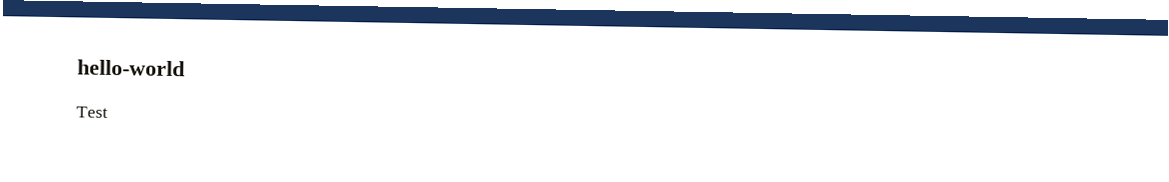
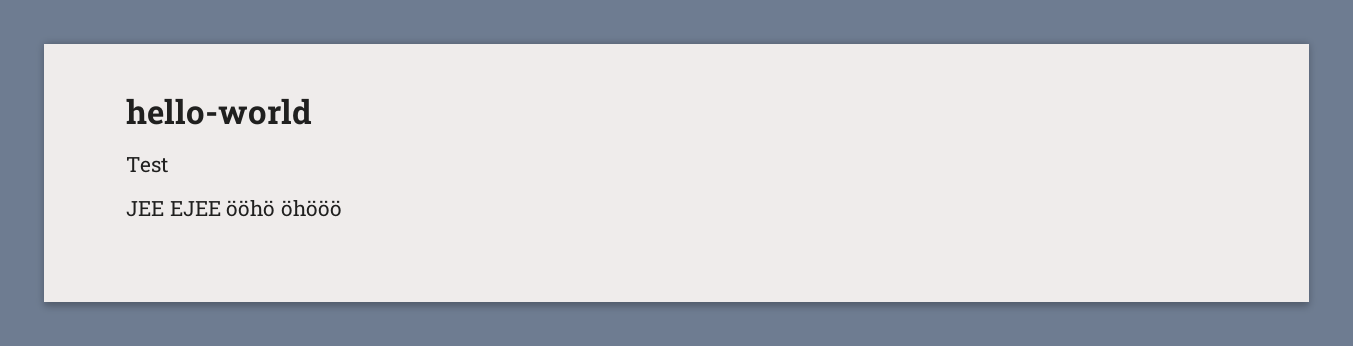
(108, 112) none -> [126,200,343,217] // JEE EJEE ööhö öhööö

